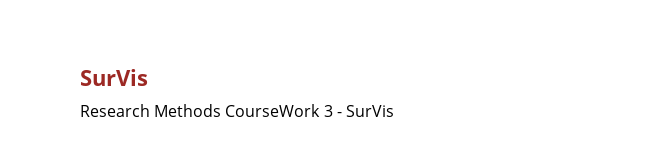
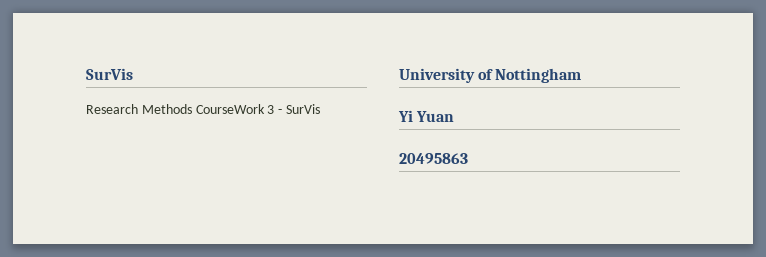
(394, 111) none -> [399,68,582,83] [398,110,455,122] [399,153,468,164] // University of Nottingham // Yi Yuan // 20495863

